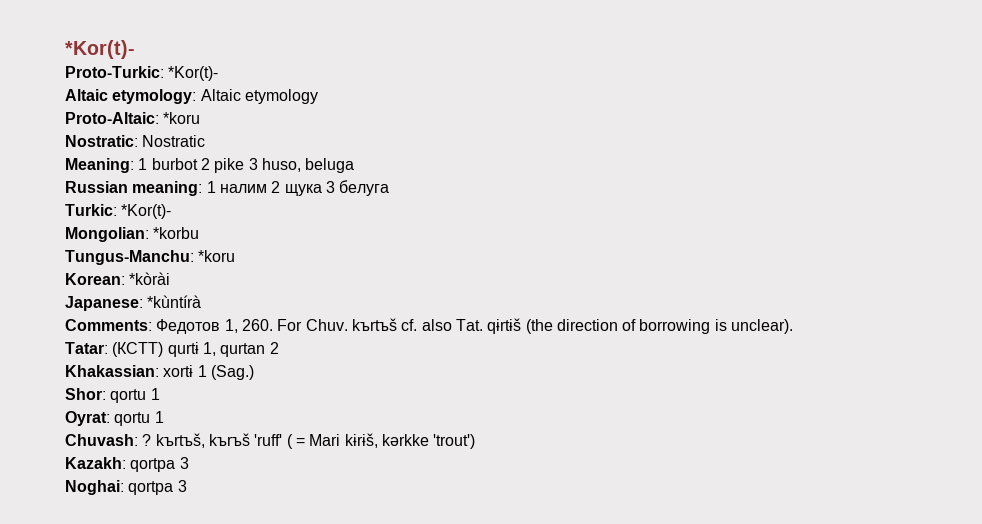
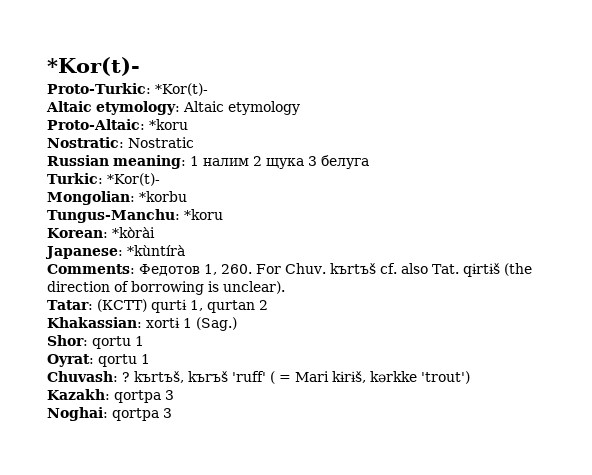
[65,158,355,173] // Meaning: 1 burbot 2 pike 3 huso, beluga -> (194, 142) none

